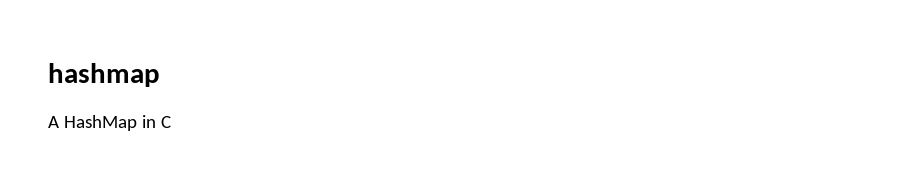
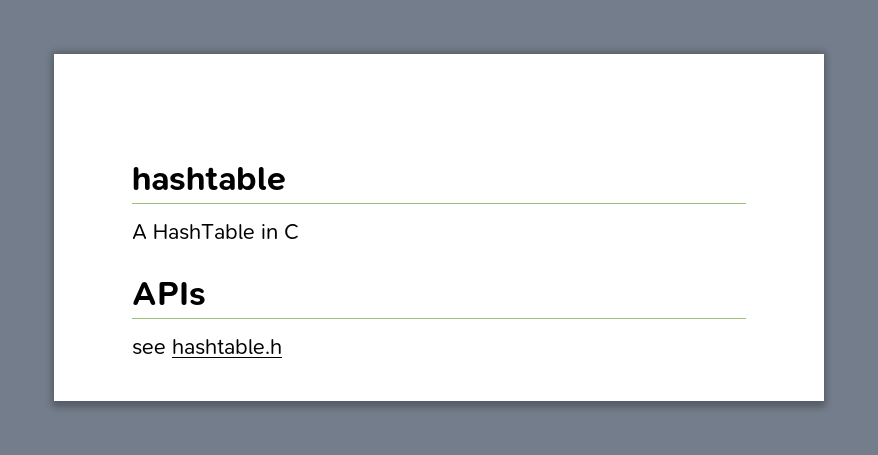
[48,63,160,87] hashmap -> [132,167,286,191] hashtable
[63,115,137,131] HashMap -> [153,224,255,240] HashTable
(171, 122) none -> [132,282,206,306] [132,339,282,355] // APIs // see hashtable.h

